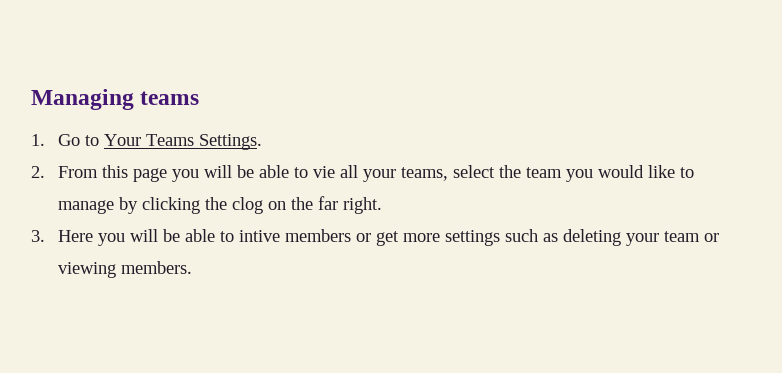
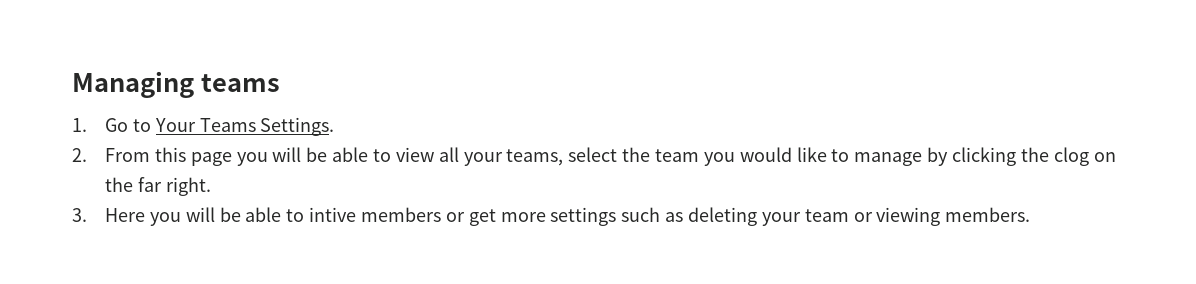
[312,166,335,178] vie -> [395,147,434,162] view

